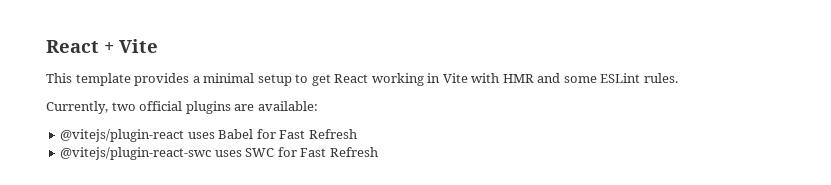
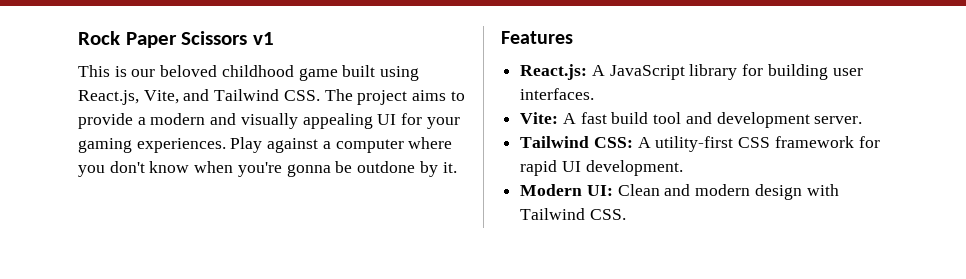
[46,39,158,53] [46,73,678,86] [46,101,318,114] [60,129,357,142] [60,147,378,160] React + Vite // This template provides a minimal setup to get React working in Vite with HMR and some ESLint rules. // Currently, two official plugins are available: // @vitejs/plugin-react uses Babel for Fast Refresh // @vitejs/plugin-react-swc uses SWC for Fast Refresh -> [78,31,274,48] [78,65,420,81] [78,89,465,105] [78,113,460,129] [78,137,453,153] [78,161,457,177] [501,31,573,44] [520,64,863,80] [520,88,595,100] [520,112,863,128] [520,136,880,152] [520,160,683,176] [520,184,839,200] [520,208,626,220] Rock Paper Scissors v1 // This is our beloved childhood game built using React.js, Vite, and Tailwind CSS. The project aims to provide a modern and visually appealing UI for your gaming experiences. Play against a computer where you don't know when you're gonna be outdone by it. // Features // React.js: A JavaScript library for building user interfaces. // Vite: A fast build tool and development server. // Tailwind CSS: A utility-first CSS framework for rapid UI development. // Modern UI: Clean and modern design with Tailwind CSS.

